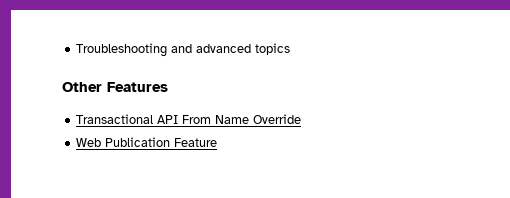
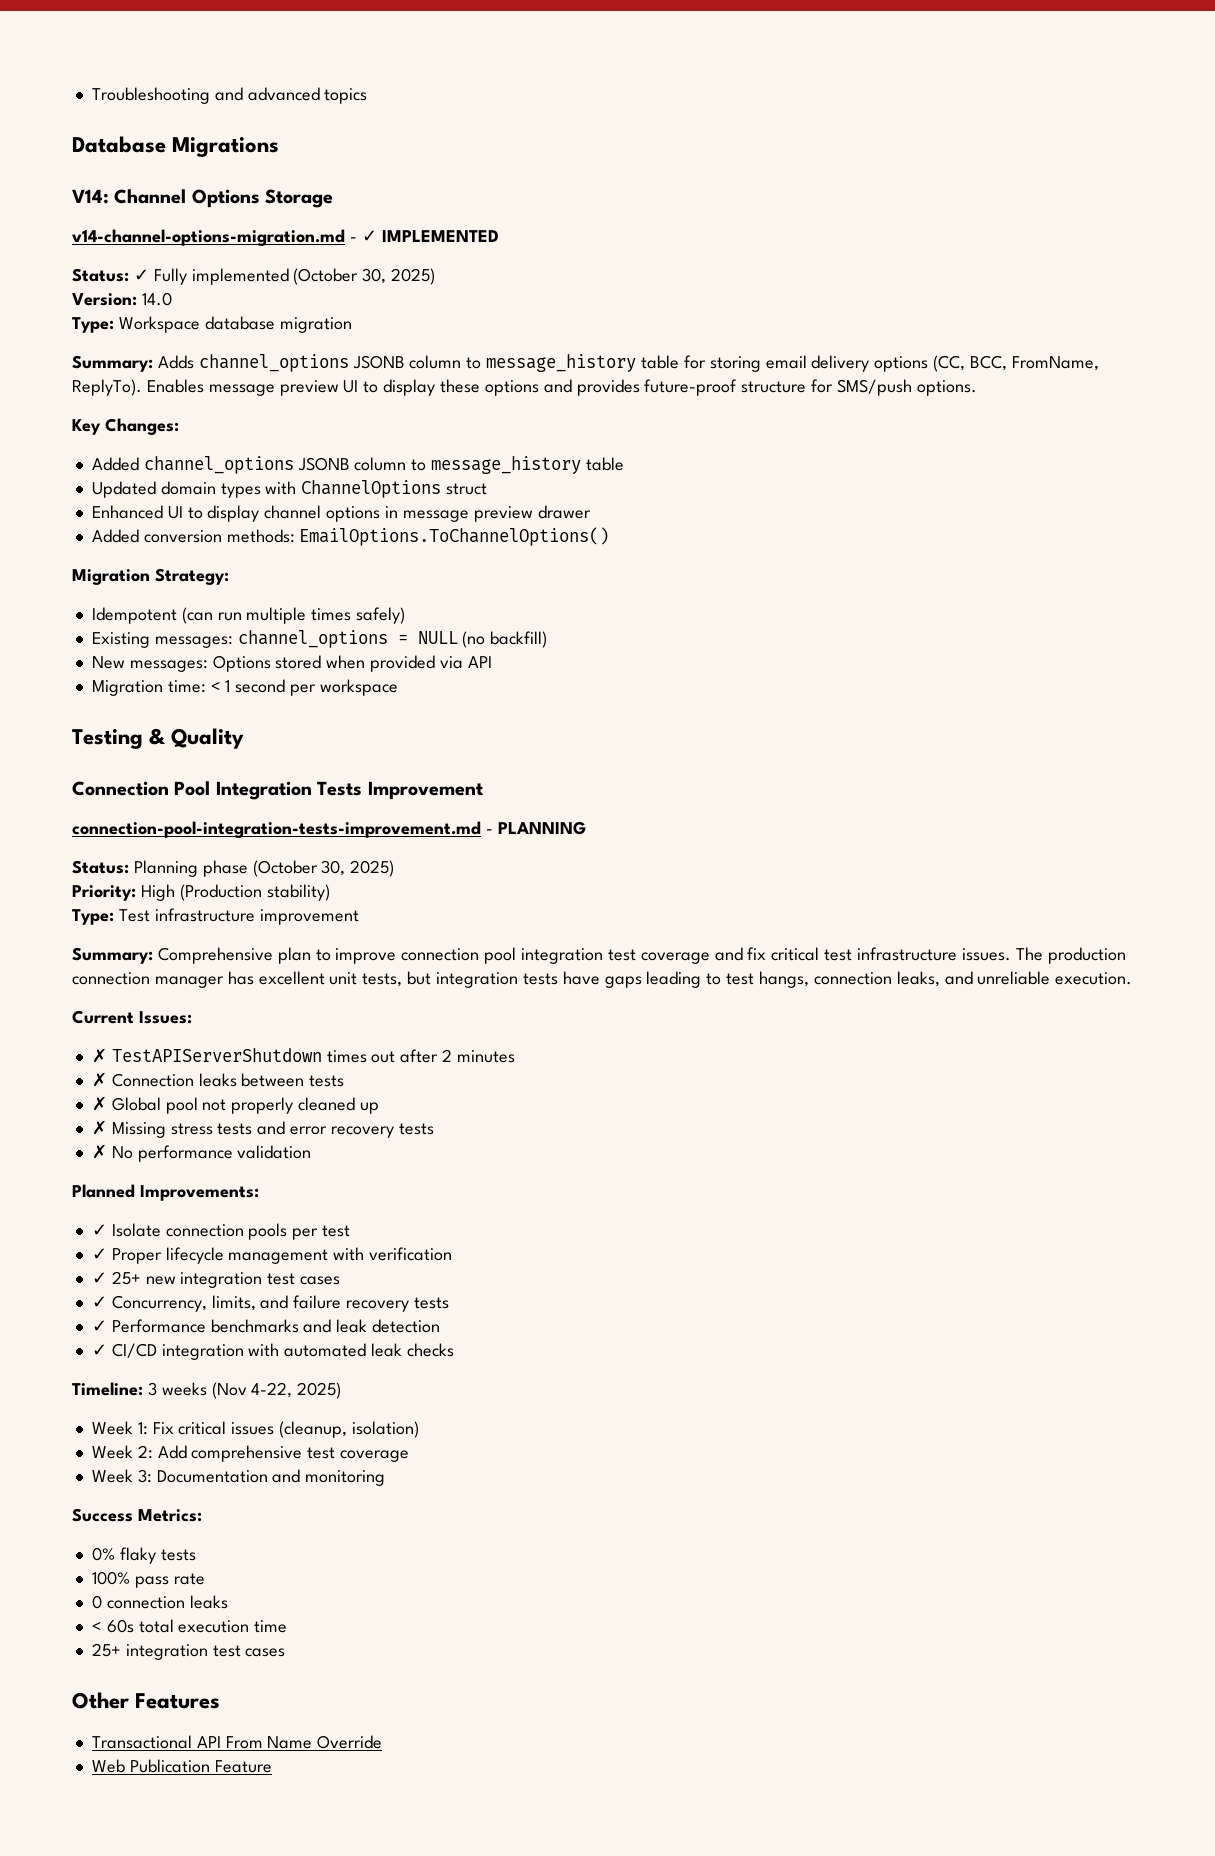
(291, 49) none -> [72,136,280,157] [72,189,334,208] [72,229,499,246] [72,268,436,285] [72,292,172,306] [72,316,352,333] [72,354,1099,372] [72,379,977,396] [72,418,179,435] [91,456,624,474] [91,480,488,498] [91,505,591,522] [91,527,610,546] [72,568,229,585] [91,607,406,624] [91,630,548,648] [91,655,492,672] [91,679,398,696] [72,728,245,749] [72,781,483,800] [72,821,586,838] [72,860,395,877] [72,884,330,901] [72,908,359,925] [72,947,1126,964] [72,971,1133,988] [72,1010,192,1024] [91,1048,515,1063] [91,1072,345,1087] [91,1096,379,1114] [91,1120,434,1138] [91,1144,312,1162] [72,1184,259,1201] [91,1223,351,1240] [91,1247,453,1264] [91,1271,341,1288] [91,1295,449,1312] [91,1319,441,1333] [91,1343,454,1360] [72,1382,342,1399] [91,1421,419,1438] [91,1445,410,1462] [91,1469,386,1486] [72,1508,202,1522] [91,1547,196,1564] [91,1571,205,1588] [91,1595,228,1609] [91,1619,288,1633] [91,1643,286,1660] // Database Migrations // V14: Channel Options Storage // v14-channel-options-migration.md - ✓ IMPLEMENTED // Status: ✓ Fully implemented (October 30, 2025) // Version: 14.0 // Type: Workspace database migration // Summary: Adds channel_options JSONB column to message_history table for storing email delivery options (CC, BCC, FromName, ReplyTo). Enables message preview UI to display these options and provides future-proof structure for SMS/push options. // Key Changes: // Added channel_options JSONB column to message_history table // Updated domain types with ChannelOptions struct // Enhanced UI to display channel options in message preview drawer // Added conversion methods: EmailOptions.ToChannelOptions() // Migration Strategy: // Idempotent (can run multiple times safely) // Existing messages: channel_options = NULL (no backfill) // New messages: Options stored when provided via API // Migration time: < 1 second per workspace // Testing & Quality // Connection Pool Integration Tests Improvement // connection-pool-integration-tests-improvement.md - PLANNING // Status: Planning phase (October 30, 2025) // Priority: High (Production stability) // Type: Test infrastructure improvement // Summary: Comprehensive plan to improve connection pool integration test coverage and fix critical test infrastructure issues. The production connection manager has excellent unit tests, but integration tests have gaps leading to test hangs, connection leaks, and unreliable execution. // Current Issues: // ✗ TestAPIServerShutdown times out after 2 minutes // ✗ Connection leaks between tests // ✗ Global pool not properly cleaned up // ✗ Missing stress tests and error recovery tests // ✗ No performance validation // Planned Improvements: // ✓ Isolate connection pools per test // ✓ Proper lifecycle management with verification // ✓ 25+ new integration test cases // ✓ Concurrency, limits, and failure recovery tests // ✓ Performance benchmarks and leak detection // ✓ CI/CD integration with automated leak checks // Timeline: 3 weeks (Nov 4-22, 2025) // Week 1: Fix critical issues (cleanup, isolation) // Week 2: Add comprehensive test coverage // Week 3: Documentation and monitoring // Success Metrics: // 0% flaky tests // 100% pass rate // 0 connection leaks // < 60s total execution time // 25+ integration test cases

